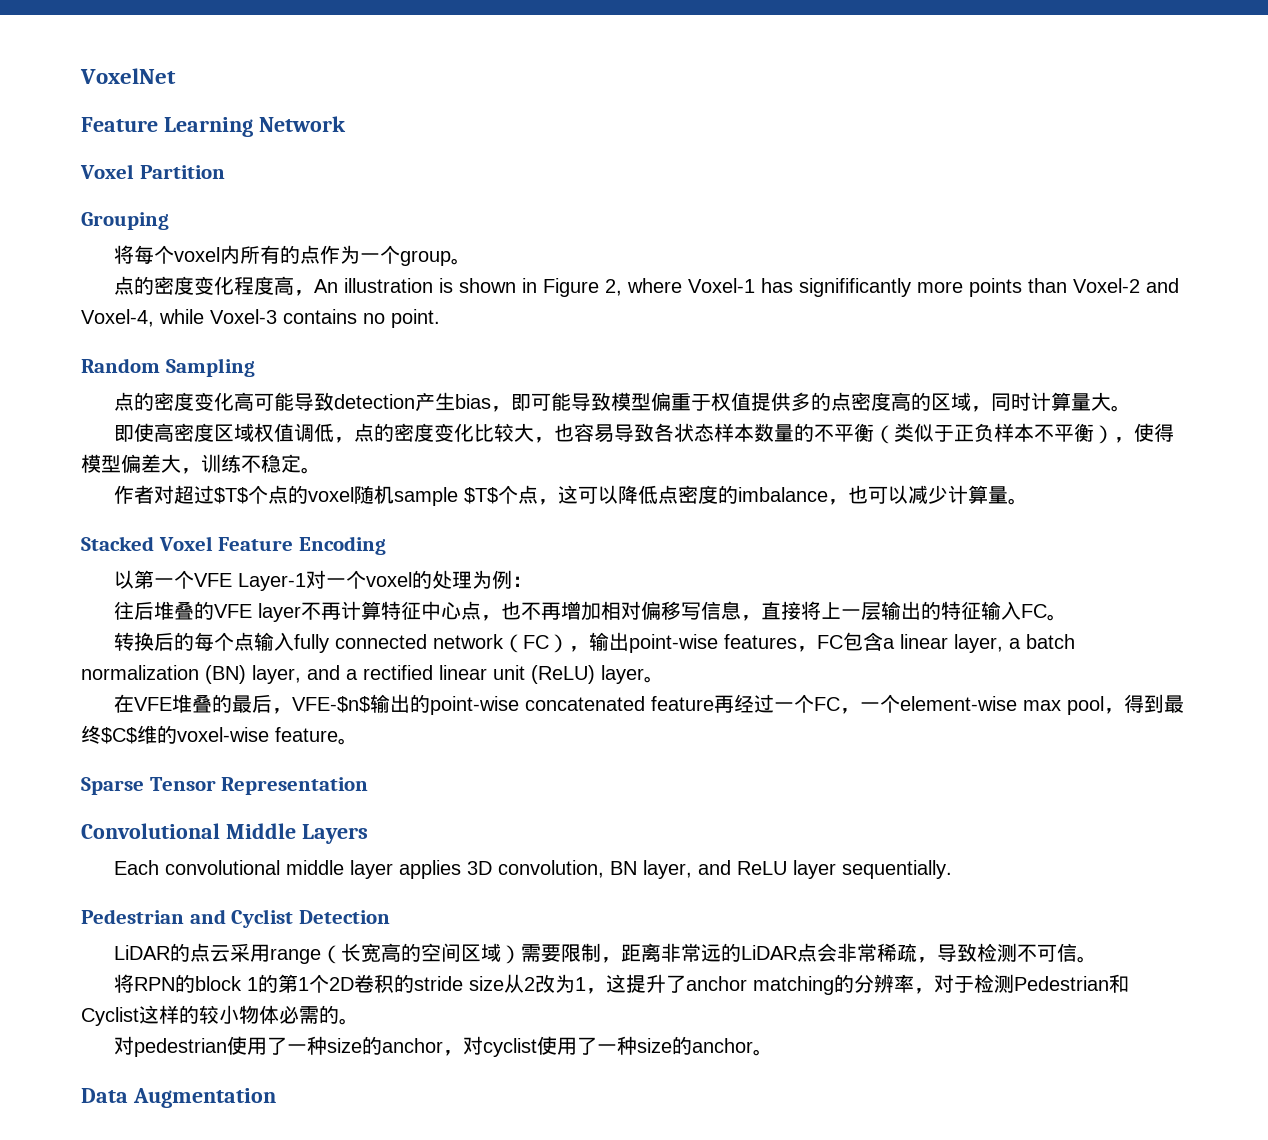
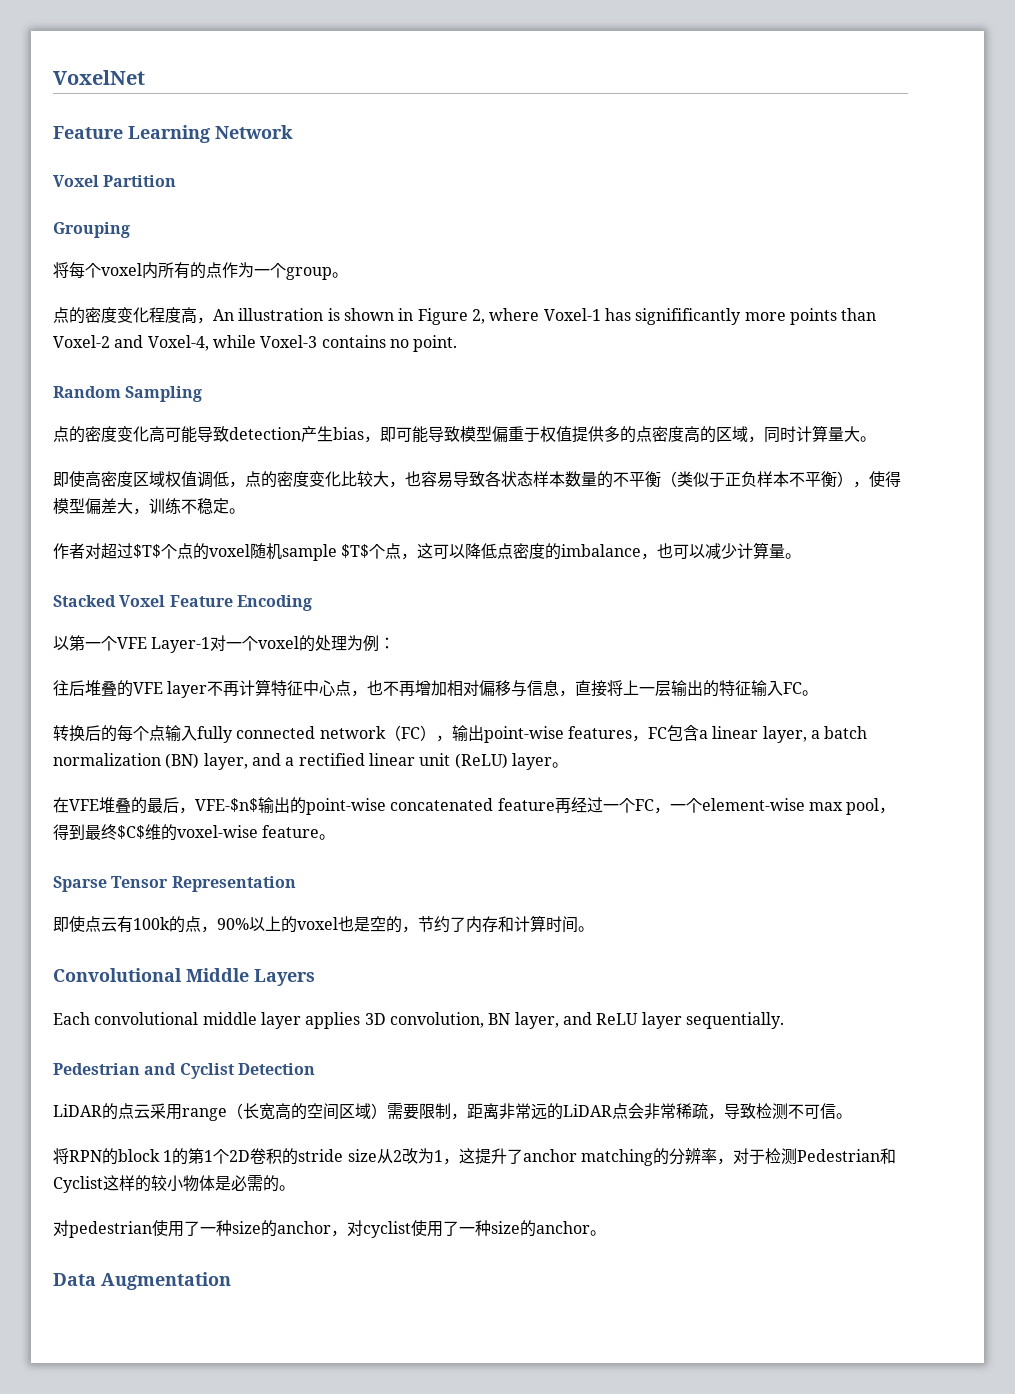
[681,602,702,620] 写 -> [511,680,528,697] 与
(369, 786) none -> [53,915,594,933] // 即使点云有100k的点，90%以上的voxel也是空的，节约了内存和计算时间。
(279, 1014) none -> [215,1176,231,1191] 是

